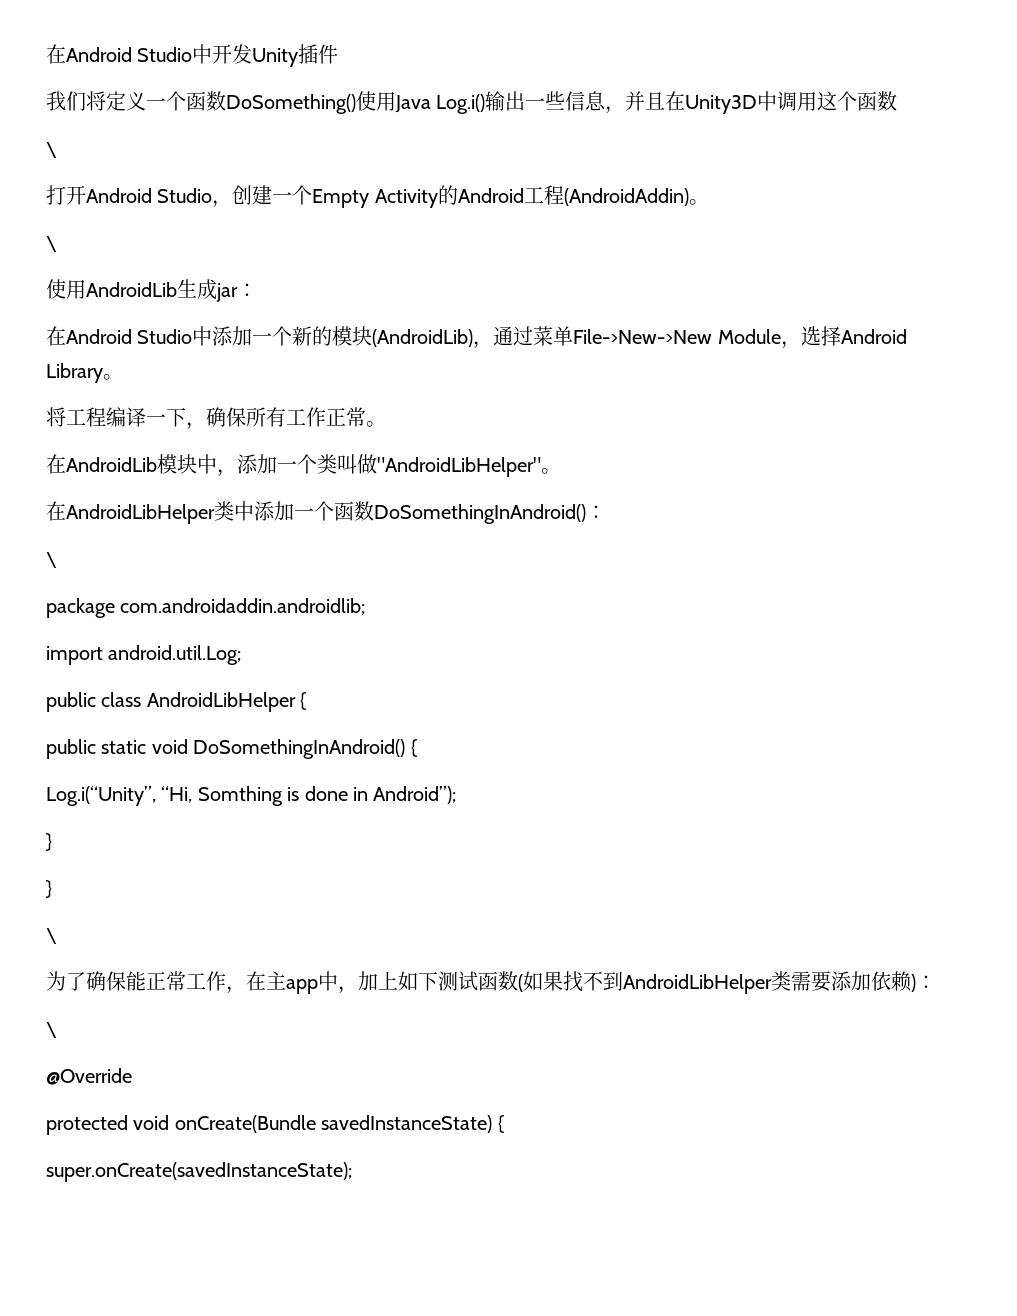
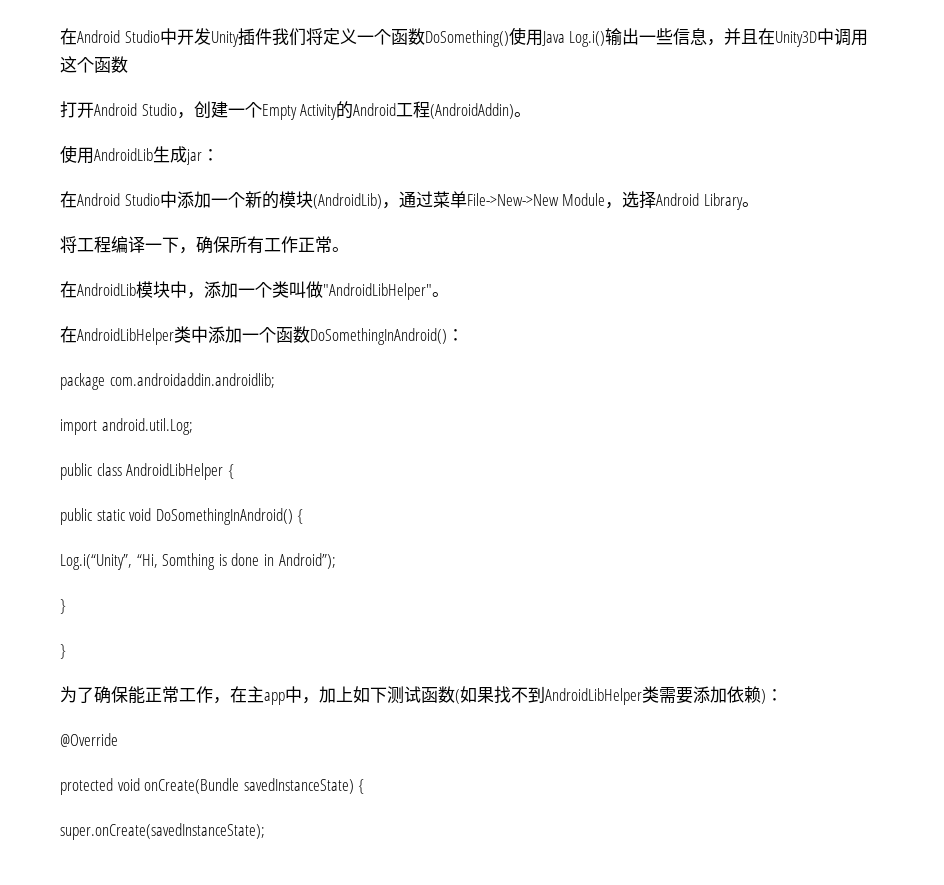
(339, 54) // -> (272, 36) none
[46,142,57,158] // \ -> (128, 64) none
[46,236,57,252] // \ -> (532, 114) none
[46,552,57,568] // \ -> (464, 335) none
[46,928,57,944] // \ -> (66, 651) none
[46,1022,57,1038] // \ -> (783, 695) none

